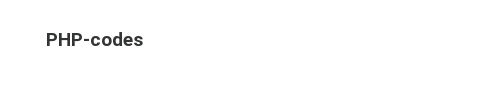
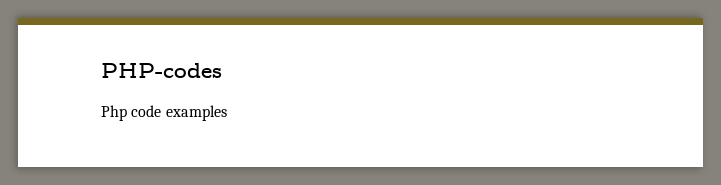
(143, 39) none -> [101,105,227,121] // Php code examples

